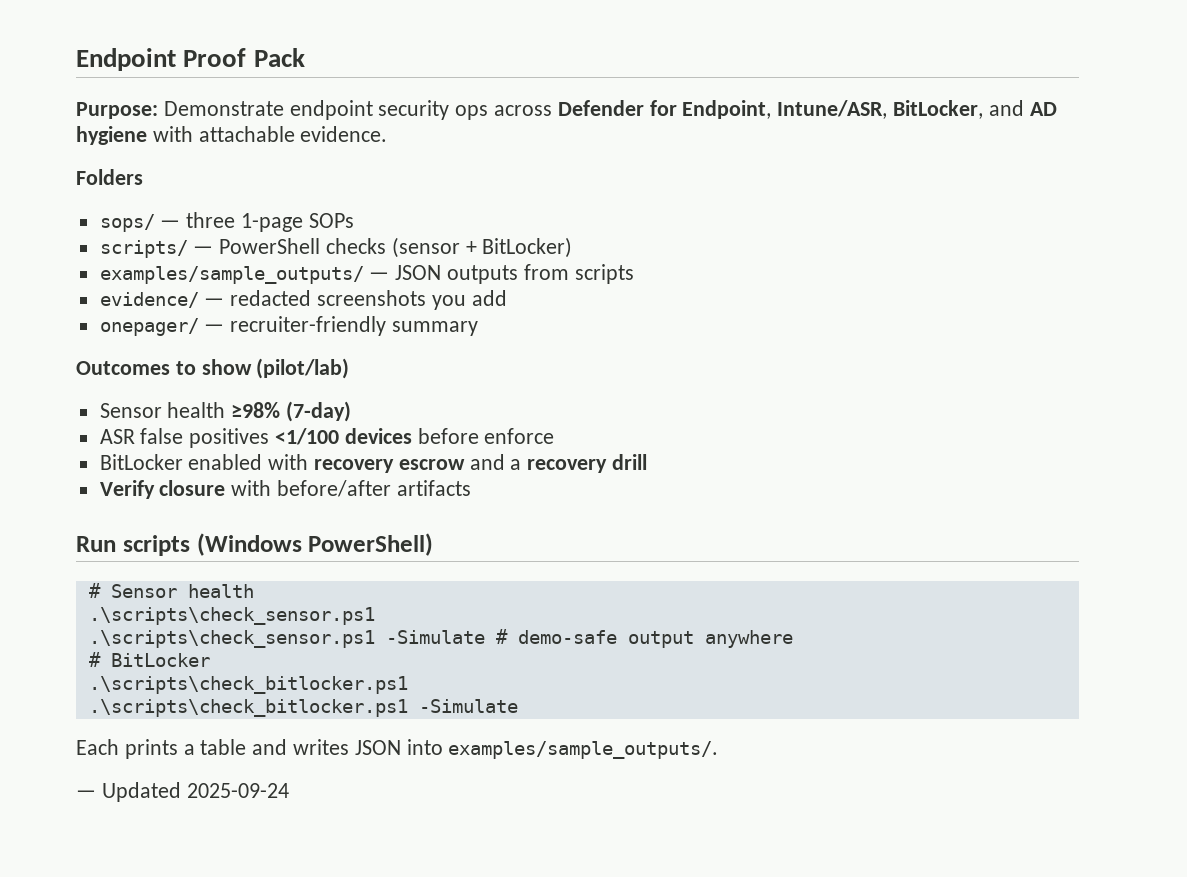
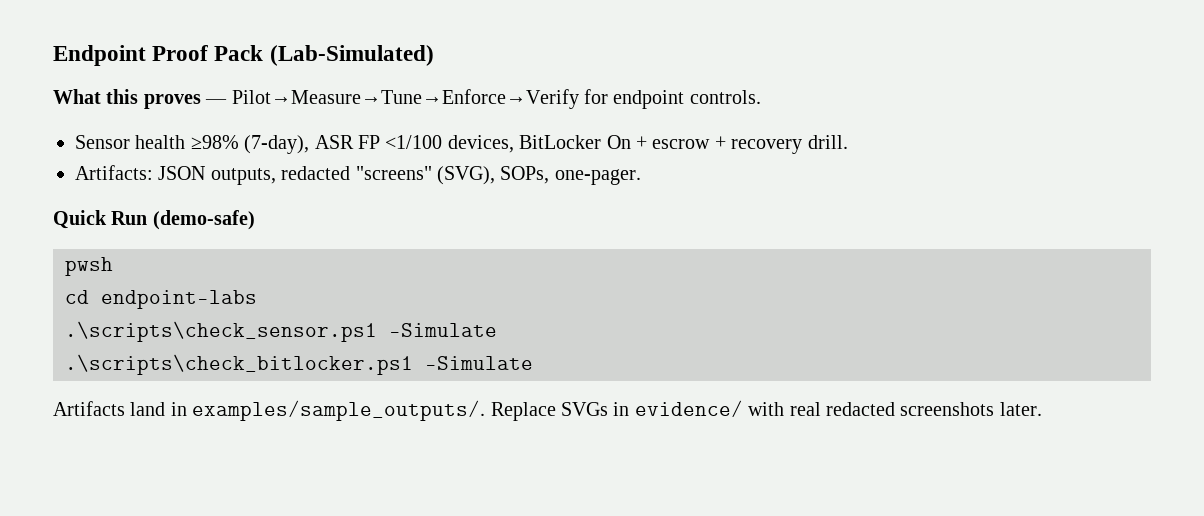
[76,100,1057,120] [76,126,388,145] [76,169,143,185] [99,212,354,232] [99,237,573,258] [99,264,634,284] [99,290,507,310] [99,316,479,336] [76,358,350,379] [99,401,352,422] [99,428,555,448] [99,454,648,473] [99,480,471,499] [76,533,434,556] [88,583,254,598] [88,607,375,625] [88,629,793,648] [88,652,210,667] [88,676,408,694] [88,699,518,717] [76,739,719,759] [76,782,289,802] // Purpose: Demonstrate endpoint security ops across Defender for Endpoint, Intune/ASR, BitLocker, and AD hygiene with attachable evidence. // Folders // sops/ — three 1-page SOPs // scripts/ — PowerShell checks (sensor + BitLocker) // examples/sample_outputs/ — JSON outputs from scripts // evidence/ — redacted screenshots you add // onepager/ — recruiter-friendly summary // Outcomes to show (pilot/lab) // Sensor health ≥98% (7-day) // ASR false positives <1/100 devices before enforce // BitLocker enabled with recovery escrow and a recovery drill // Verify closure with before/after artifacts // Run scripts (Windows PowerShell) // # Sensor health // .\scripts\check_sensor.ps1 // .\scripts\check_sensor.ps1 -Simulate # demo-safe output anywhere // # BitLocker // .\scripts\check_bitlocker.ps1 // .\scripts\check_bitlocker.ps1 -Simulate // Each prints a table and writes JSON into examples/sample_outputs/. // — Updated 2025-09-24 -> [269,45,434,66] [53,89,761,109] [75,135,848,154] [75,165,641,185] [53,210,255,230] [65,257,113,276] [65,290,257,309] [65,321,497,342] [65,354,533,375] [53,400,1042,421] (Lab-Simulated) // What this proves — Pilot→Measure→Tune→Enforce→Verify for endpoint controls. // Sensor health ≥98% (7-day), ASR FP <1/100 devices, BitLocker On + escrow + recovery drill. // Artifacts: JSON outputs, redacted "screens" (SVG), SOPs, one-pager. // Quick Run (demo-safe) // pwsh // cd endpoint-labs // .\scripts\check_sensor.ps1 -Simulate // .\scripts\check_bitlocker.ps1 -Simulate // Artifacts land in examples/sample_outputs/. Replace SVGs in evidence/ with real redacted screenshots later.

